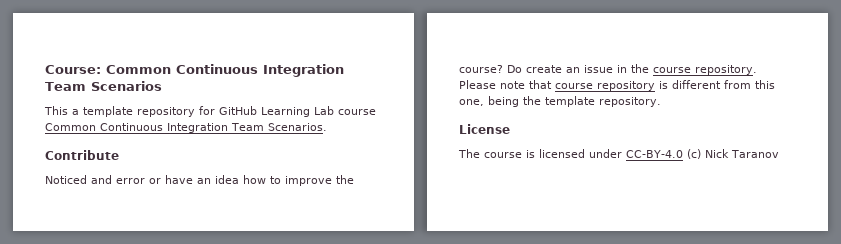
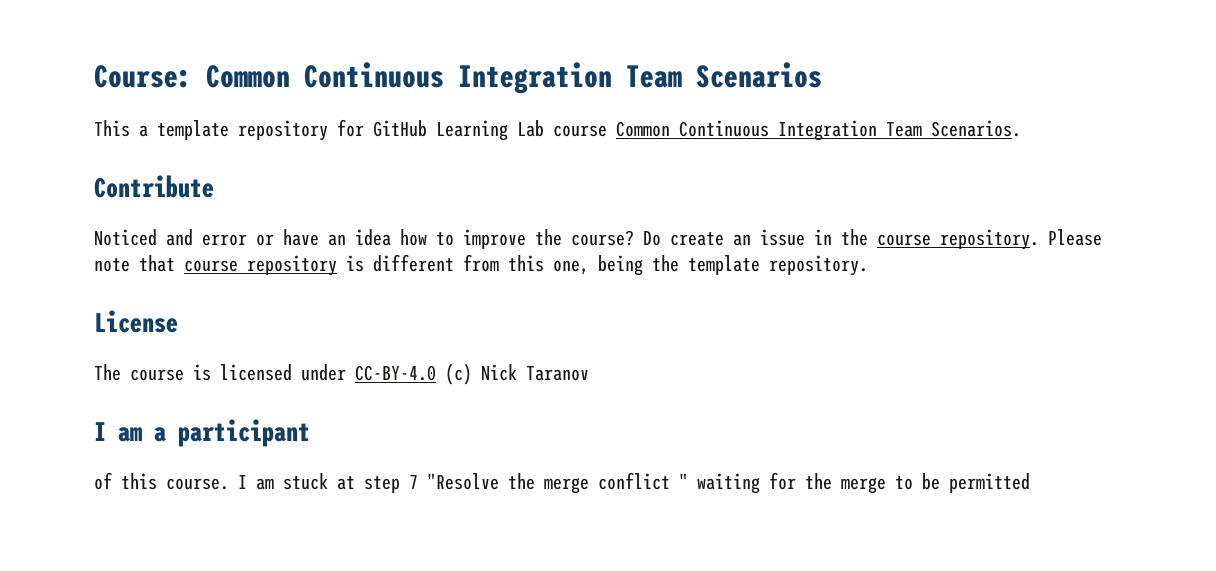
(779, 154) none -> [94,419,310,447] [94,472,1030,494] // I am a participant // of this course. I am stuck at step 7 "Resolve the merge conflict " waiting for the merge to be permitted

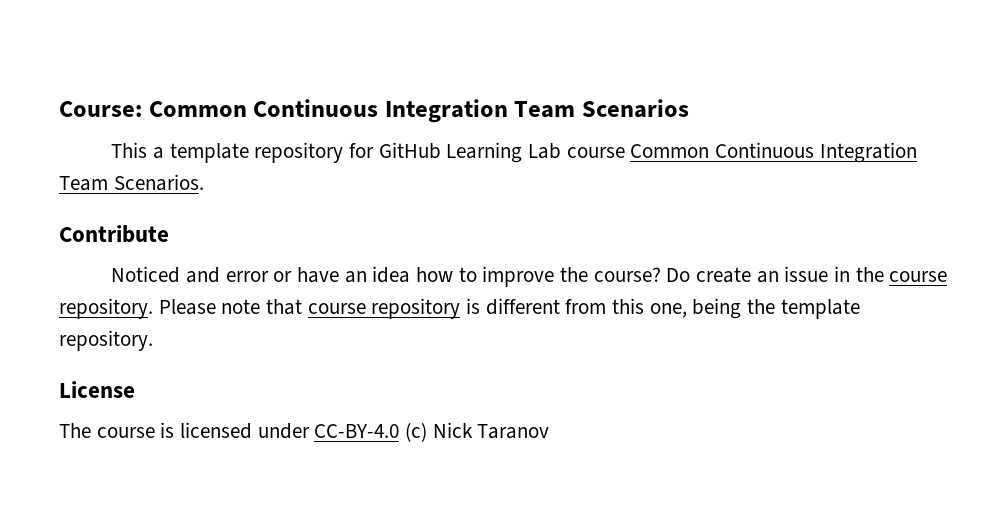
[94,419,310,447] [94,472,1030,494] // I am a participant // of this course. I am stuck at step 7 "Resolve the merge conflict " waiting for the merge to be permitted -> (550, 431) none

